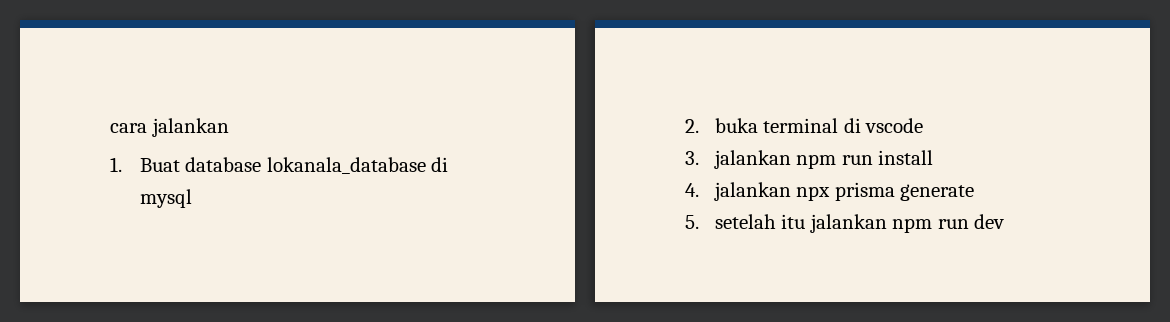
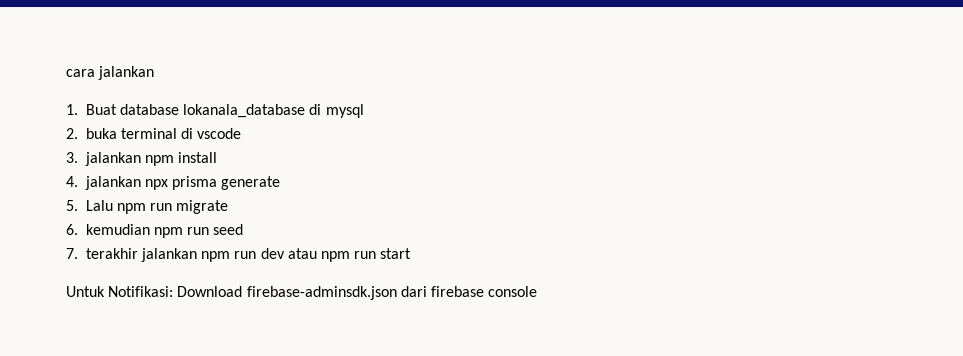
[841,155,873,165] run -> (175, 160) none
[714,214,1005,233] setelah itu jalankan npm run dev -> [85,200,229,214] [66,224,244,238] [66,248,412,262] [66,286,538,300] Lalu npm run migrate // 6. kemudian npm run seed // 7. terakhir jalankan npm run dev atau npm run start // Untuk Notifikasi: Download firebase-adminsdk.json dari firebase console

